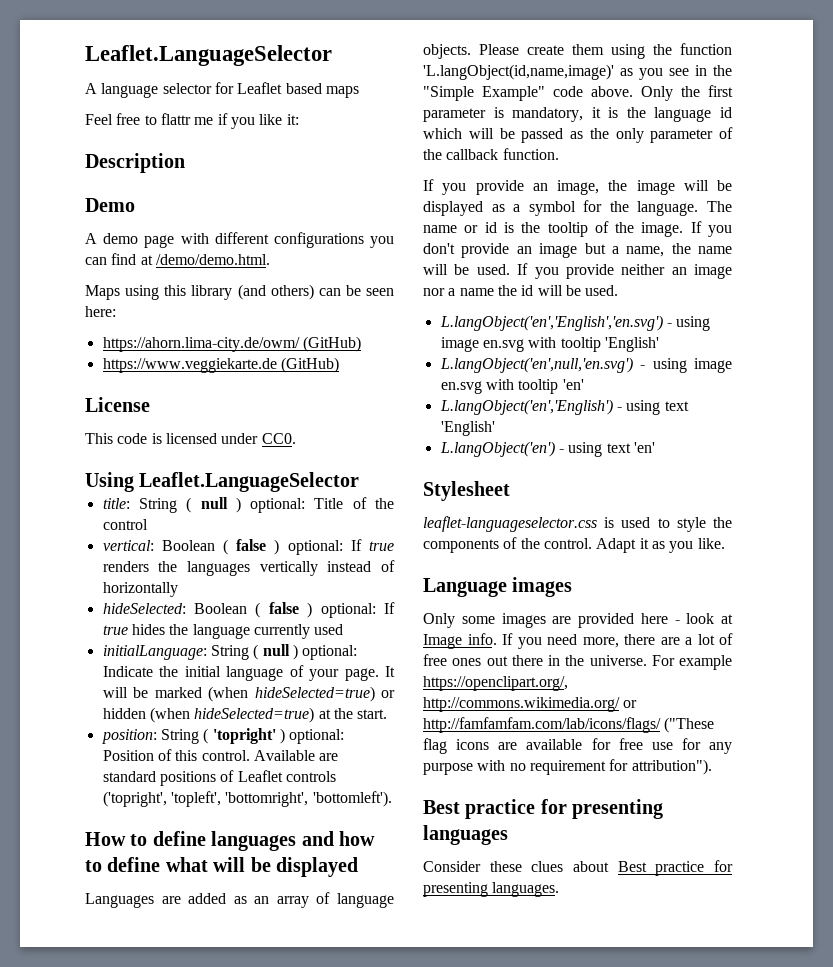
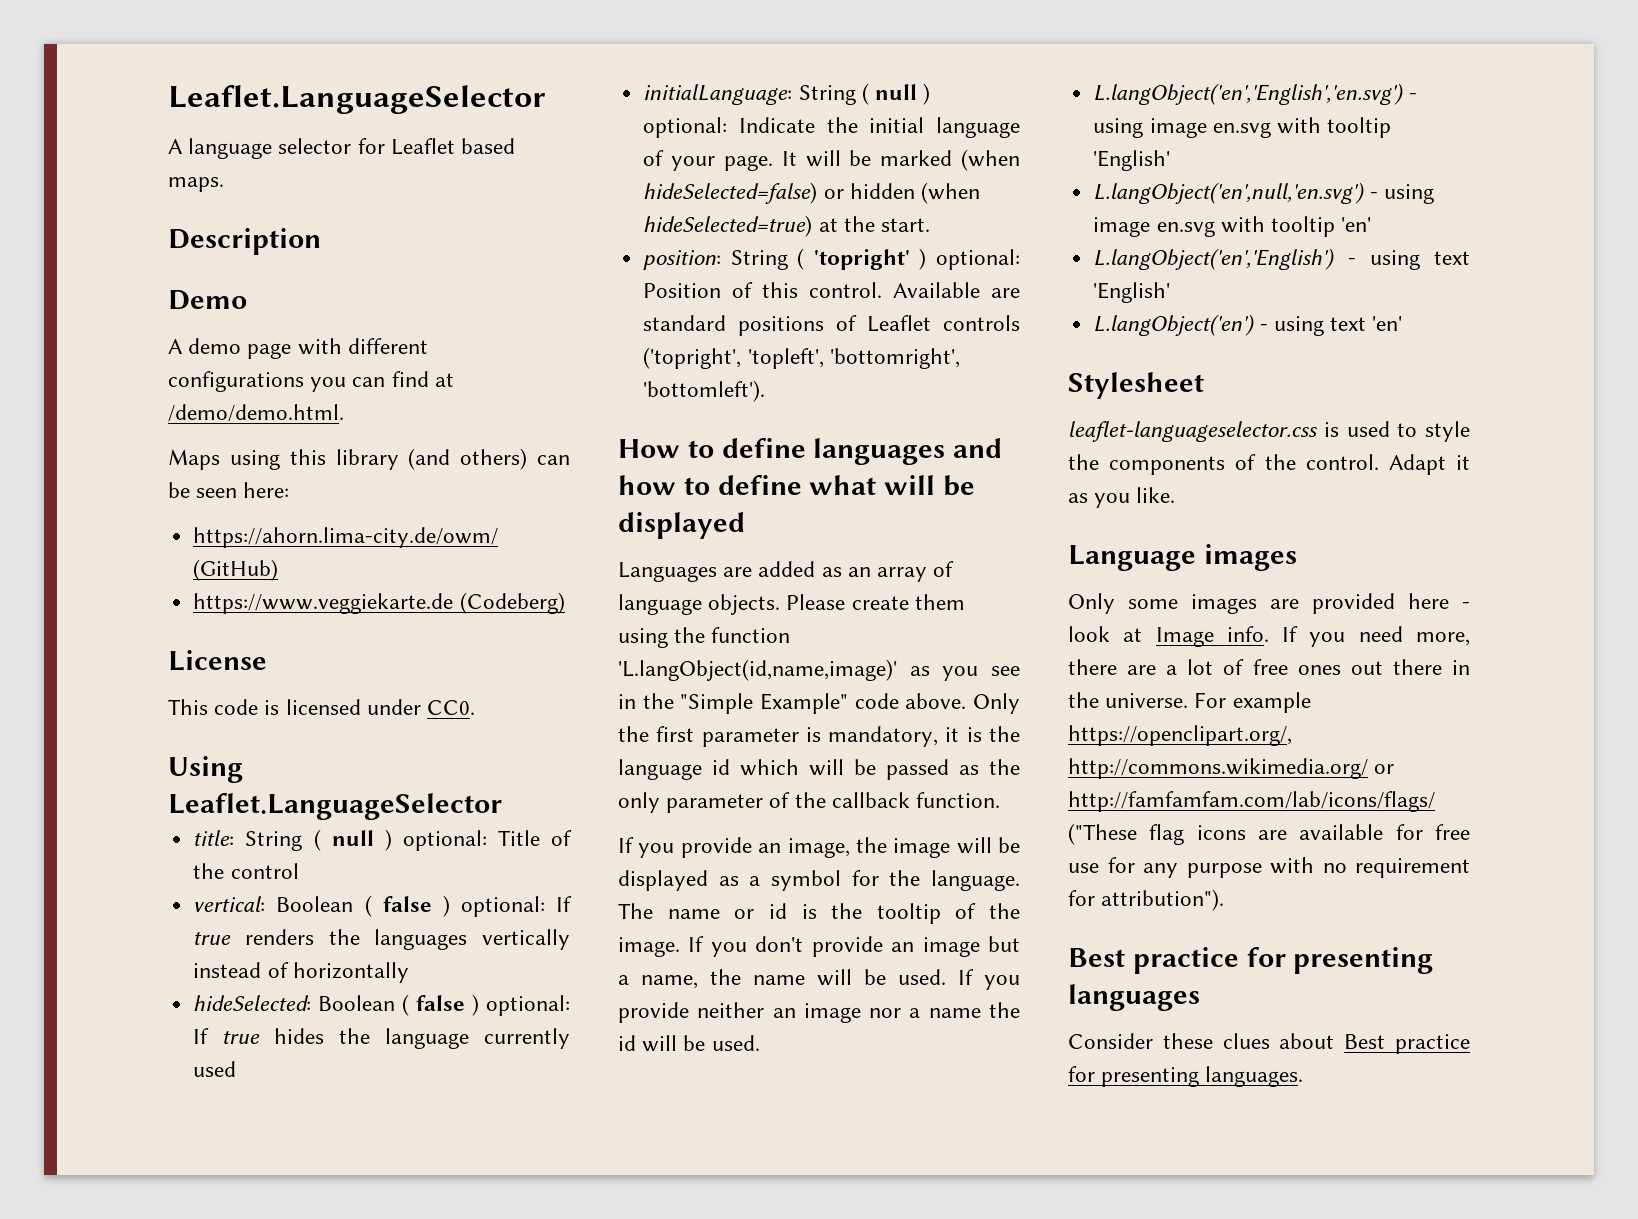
[325,86,359,98] [85,113,299,129] maps // Feel free to flattr me if you like it: -> [168,177,224,192] maps.
[280,357,339,373] (GitHub) -> [459,592,565,614] (Codeberg)
[254,686,375,702] hideSelected=true) -> [643,182,818,204] hideSelected=false)

